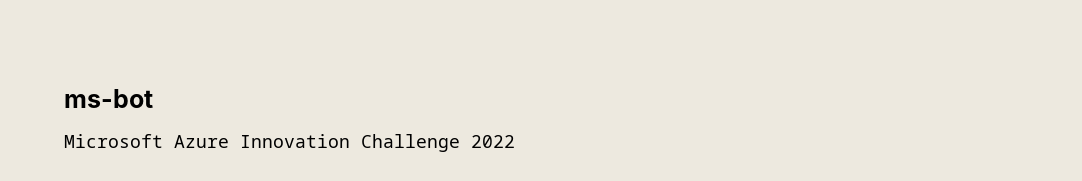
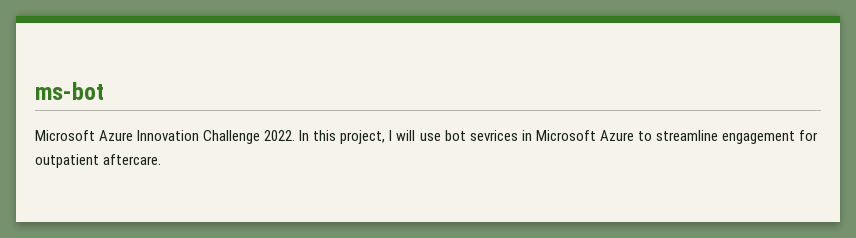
[471,135,515,148] 2022 -> [264,130,818,144] [35,154,162,168] 2022. In this project, I will use bot sevrices in Microsoft Azure to streamline engagement for outpatient aftercare.

